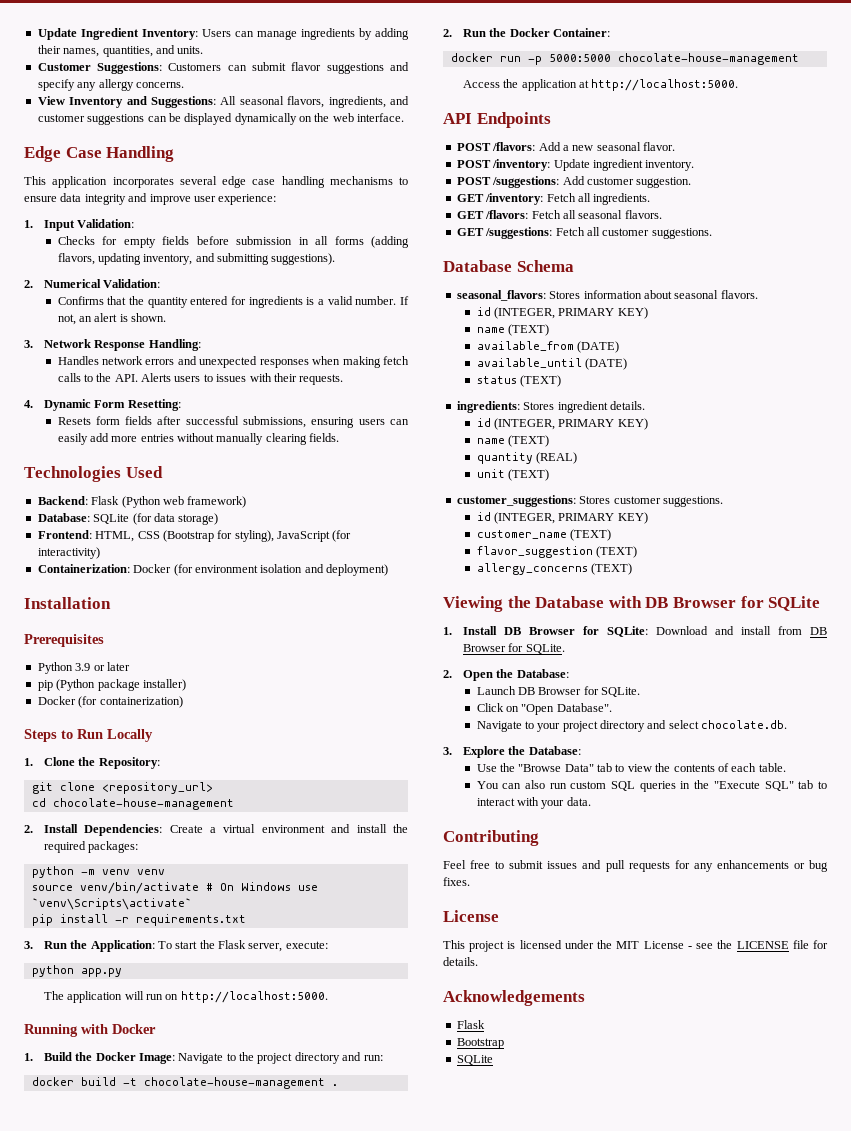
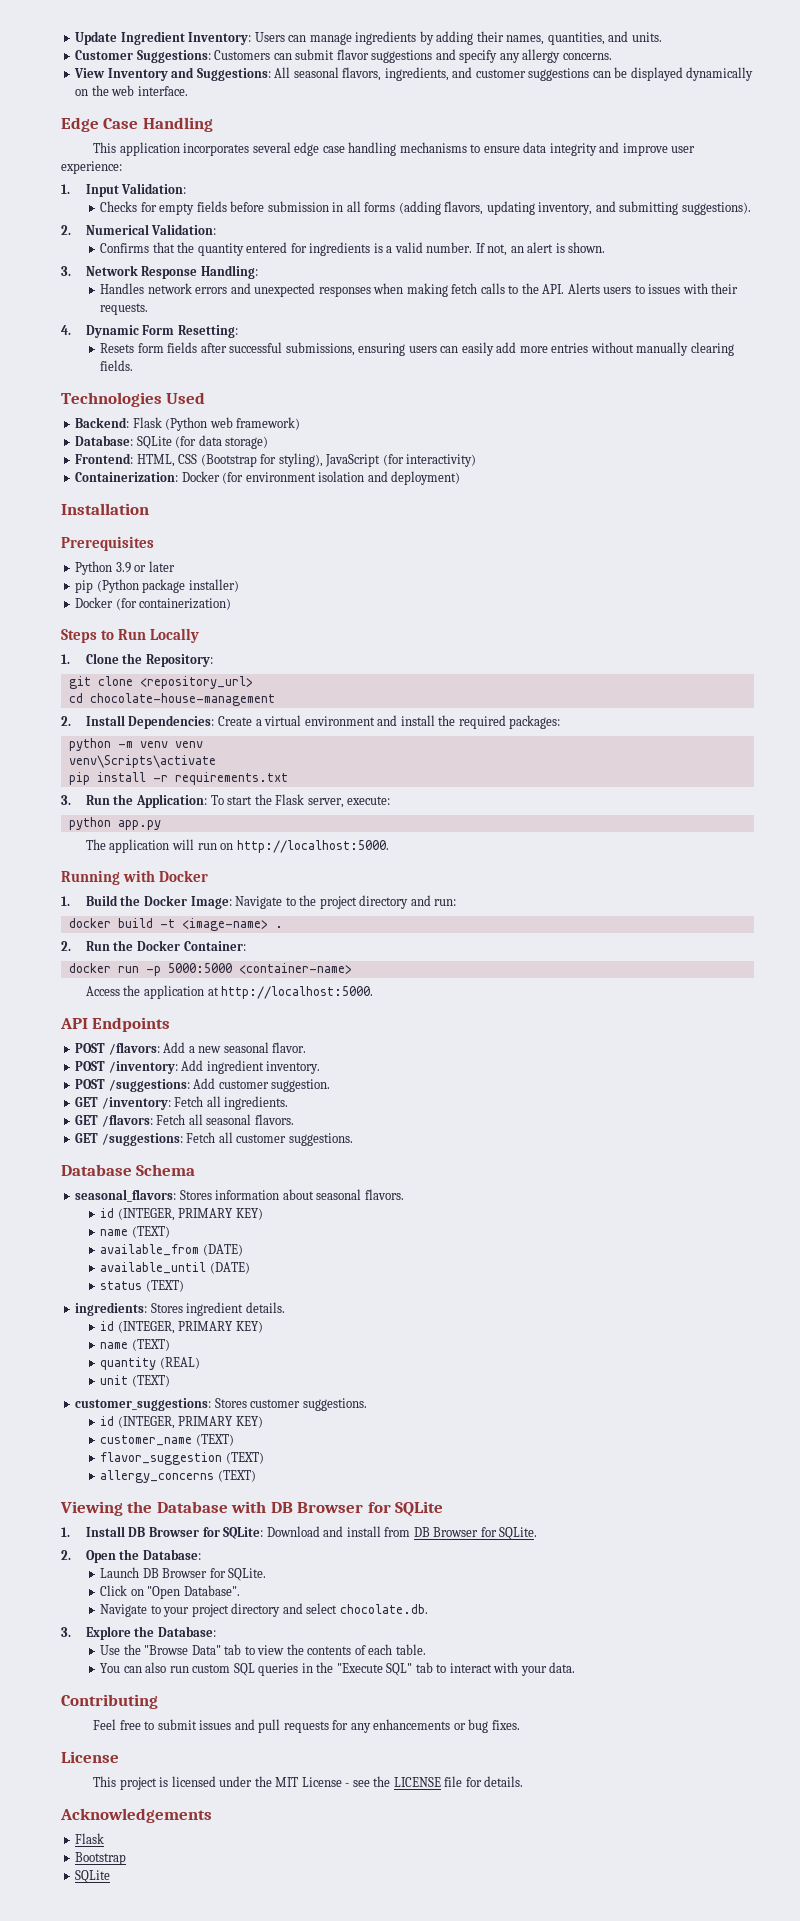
[31,882,318,894] [31,898,192,910] source venv/bin/activate # On Windows use `venv\Scripts\activate` -> [68,755,216,768] venv\Scripts\activate
[143,1077,325,1089] chocolate-house-management -> [181,918,268,931] <image-name>
[617,53,799,65] chocolate-house-management -> [238,963,352,974] <container-name>
[553,159,590,171] Update -> [181,1060,204,1071] Add

